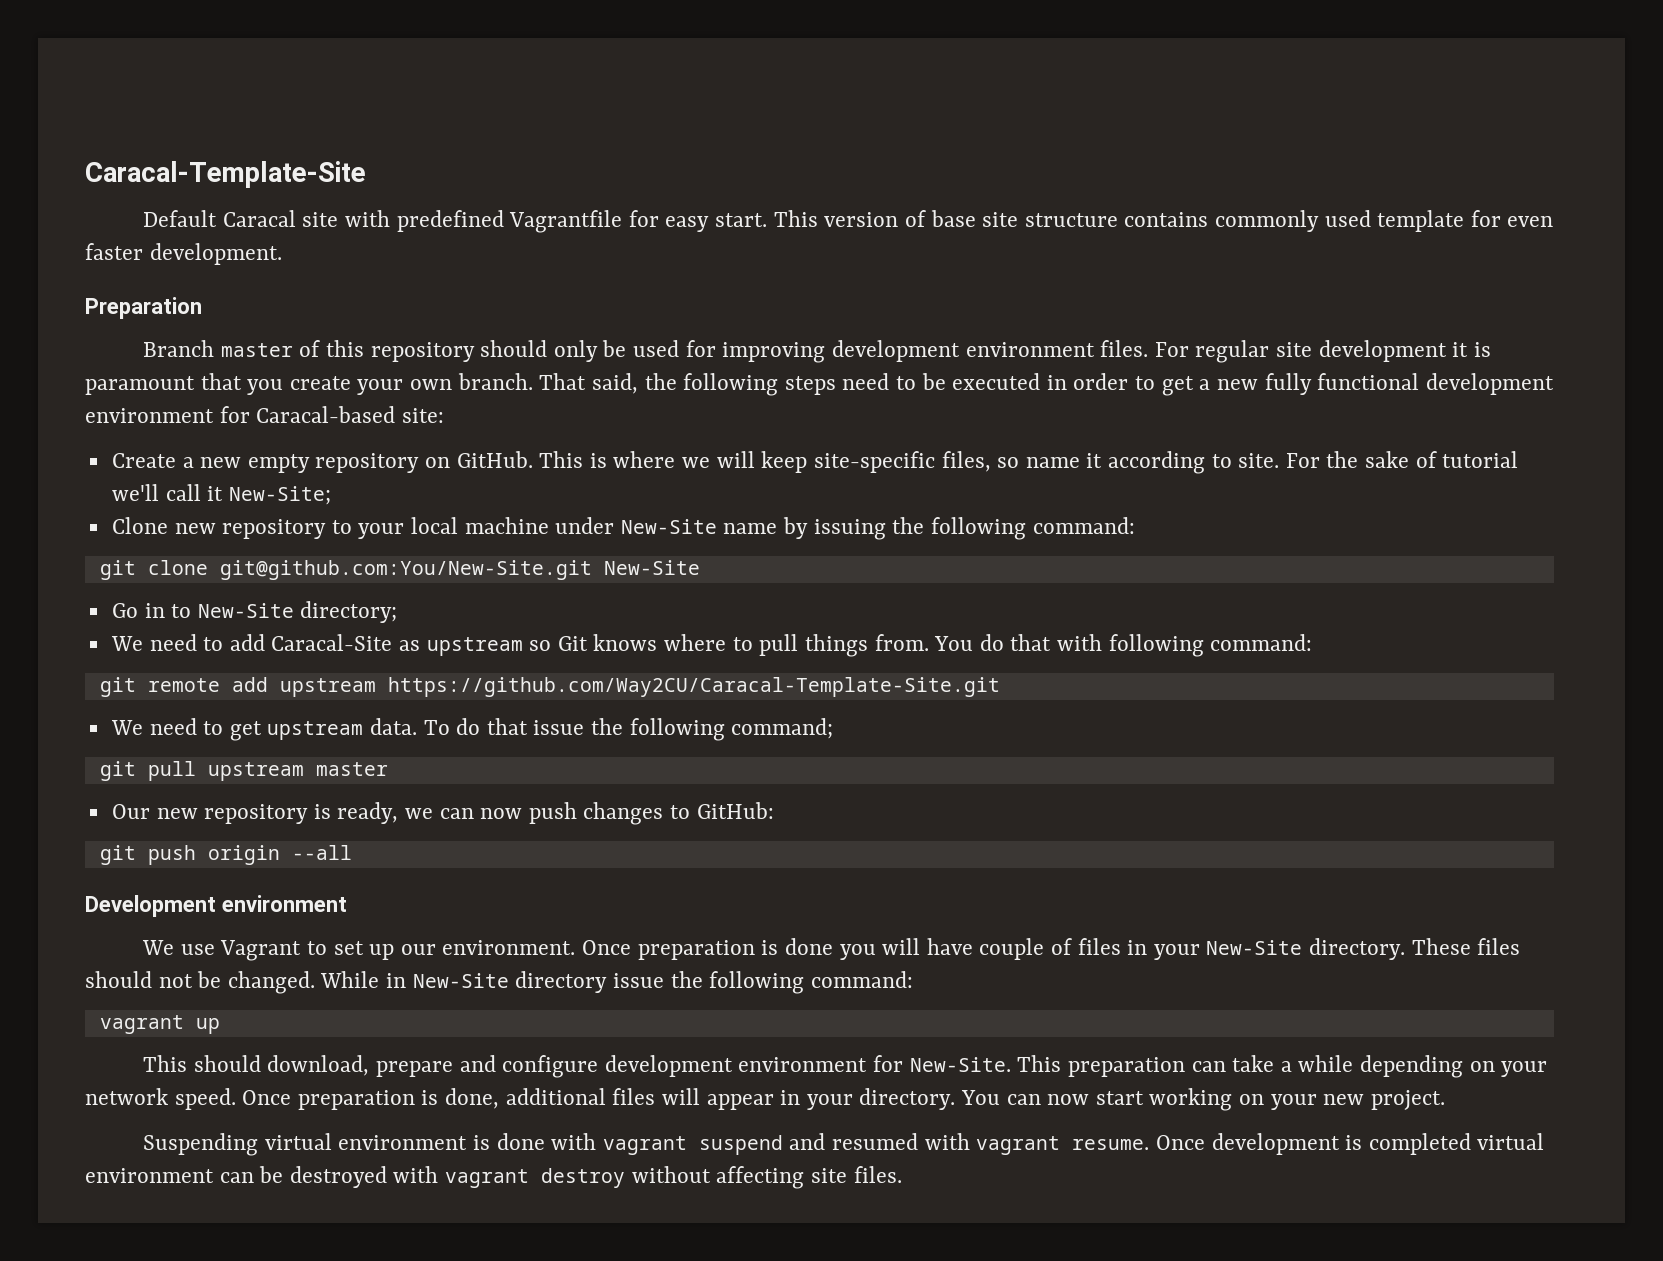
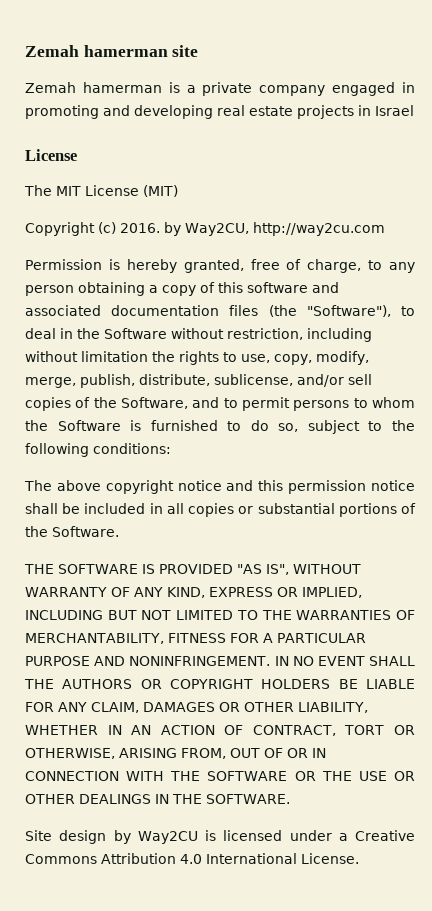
[85,161,366,188] [143,210,1554,233] [85,243,282,265] [85,297,202,319] [143,340,1491,363] [85,373,1554,396] [85,406,444,423] [111,451,1519,474] [111,484,331,505] [111,517,1135,540] [99,560,700,580] [111,601,398,623] [110,634,1313,657] [99,677,1000,697] [110,718,834,741] [99,761,388,781] [111,802,774,825] [99,845,352,865] [85,895,347,917] [142,938,1521,961] [85,971,913,994] [99,1015,220,1034] [143,1055,1548,1078] [85,1088,1445,1111] [143,1133,1545,1156] [85,1166,902,1189] Caracal-Template-Site // Default Caracal site with predefined Vagrantfile for easy start. This version of base site structure contains commonly used template for even faster development. // Preparation // Branch master of this repository should only be used for improving development environment files. For regular site development it is paramount that you create your own branch. That said, the following steps need to be executed in order to get a new fully functional development environment for Caracal-based site: // Create a new empty repository on GitHub. This is where we will keep site-specific files, so name it according to site. For the sake of tutorial we'll call it New-Site; // Clone new repository to your local machine under New-Site name by issuing the following command: // git clone git@github.com:You/New-Site.git New-Site // Go in to New-Site directory; // We need to add Caracal-Site as upstream so Git knows where to pull things from. You do that with following command: // git remote add upstream https://github.com/Way2CU/Caracal-Template-Site.git // We need to get upstream data. To do that issue the following command; // git pull upstream master // Our new repository is ready, we can now push changes to GitHub: // git push origin --all // Development environment // We use Vagrant to set up our environment. Once preparation is done you will have couple of files in your New-Site directory. These files should not be changed. While in New-Site directory issue the following command: // vagrant up // This should download, prepare and configure development environment for New-Site. This preparation can take a while depending on your network speed. Once preparation is done, additional files will appear in your directory. You can now start working on your new project. // Suspending virtual environment is done with vagrant suspend and resumed with vagrant resume. Once development is completed virtual environment can be destroyed with vagrant destroy without affecting site files. -> [25,45,199,57] [25,82,415,96] [25,105,414,119] [25,149,77,161] [24,185,178,197] [25,222,385,236] [25,259,415,273] [25,282,339,296] [25,305,415,317] [25,328,372,342] [25,351,369,365] [25,374,372,388] [25,397,415,411] [25,420,415,434] [25,443,171,457] [24,480,415,494] [25,503,417,517] [25,526,119,537] [24,564,361,575] [25,587,362,598] [25,610,415,620] [25,633,366,644] [25,656,415,666] [24,679,415,689] [25,702,368,713] [25,725,416,736] [25,748,326,759] [25,771,416,781] [25,794,290,804] [25,830,415,844] [25,853,359,864] Zemah hamerman site // Zemah hamerman is a private company engaged in promoting and developing real estate projects in Israel // License // The MIT License (MIT) // Copyright (c) 2016. by Way2CU, http://way2cu.com // Permission is hereby granted, free of charge, to any person obtaining a copy of this software and associated documentation files (the "Software"), to deal in the Software without restriction, including without limitation the rights to use, copy, modify, merge, publish, distribute, sublicense, and/or sell copies of the Software, and to permit persons to whom the Software is furnished to do so, subject to the following conditions: // The above copyright notice and this permission notice shall be included in all copies or substantial portions of the Software. // THE SOFTWARE IS PROVIDED "AS IS", WITHOUT WARRANTY OF ANY KIND, EXPRESS OR IMPLIED, INCLUDING BUT NOT LIMITED TO THE WARRANTIES OF MERCHANTABILITY, FITNESS FOR A PARTICULAR PURPOSE AND NONINFRINGEMENT. IN NO EVENT SHALL THE AUTHORS OR COPYRIGHT HOLDERS BE LIABLE FOR ANY CLAIM, DAMAGES OR OTHER LIABILITY, WHETHER IN AN ACTION OF CONTRACT, TORT OR OTHERWISE, ARISING FROM, OUT OF OR IN CONNECTION WITH THE SOFTWARE OR THE USE OR OTHER DEALINGS IN THE SOFTWARE. // Site design by Way2CU is licensed under a Creative Commons Attribution 4.0 International License.

